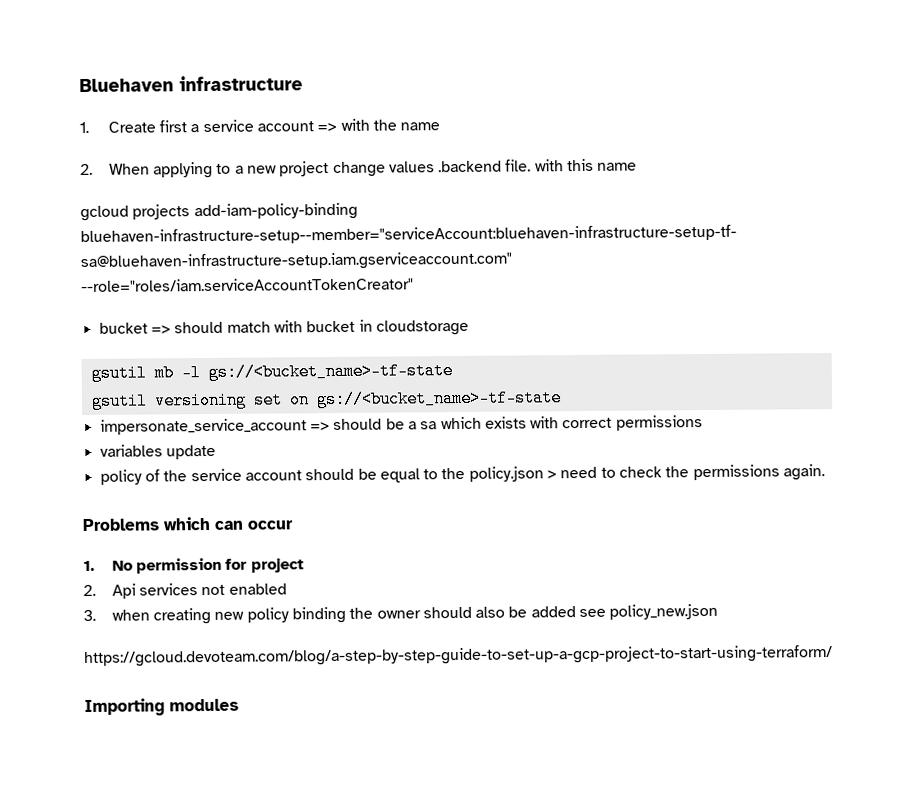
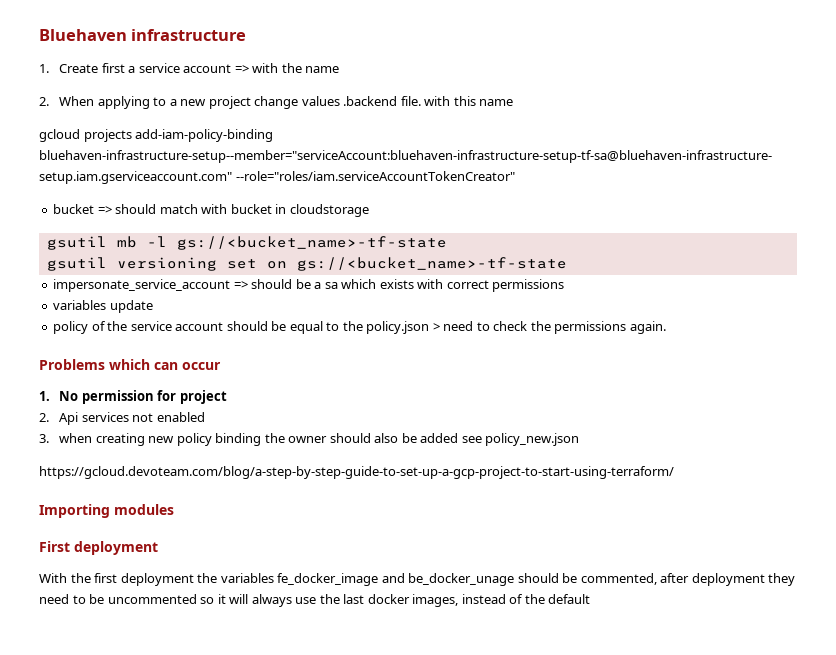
(239, 705) none -> [39,541,158,555] [39,573,796,586] [39,594,591,607] // First deployment // With the first deployment the variables fe_docker_image and be_docker_unage should be commented, after deployment they need to be uncommented so it will always use the last docker images, instead of the default

